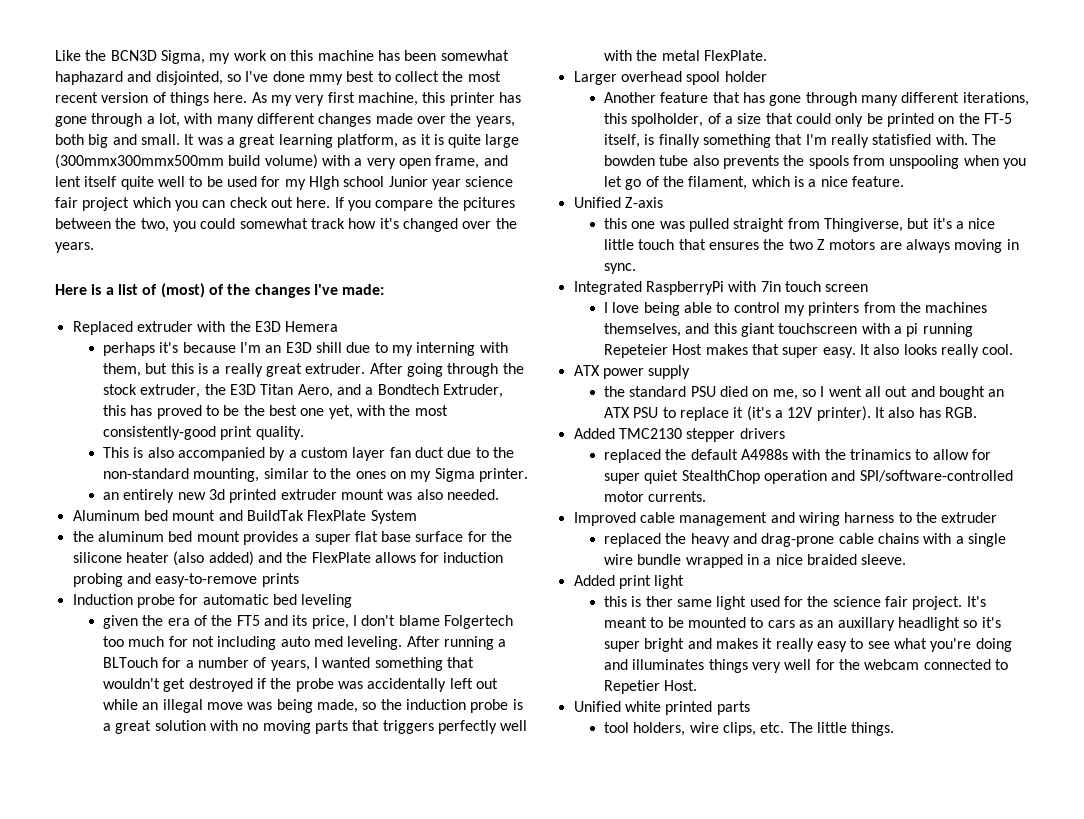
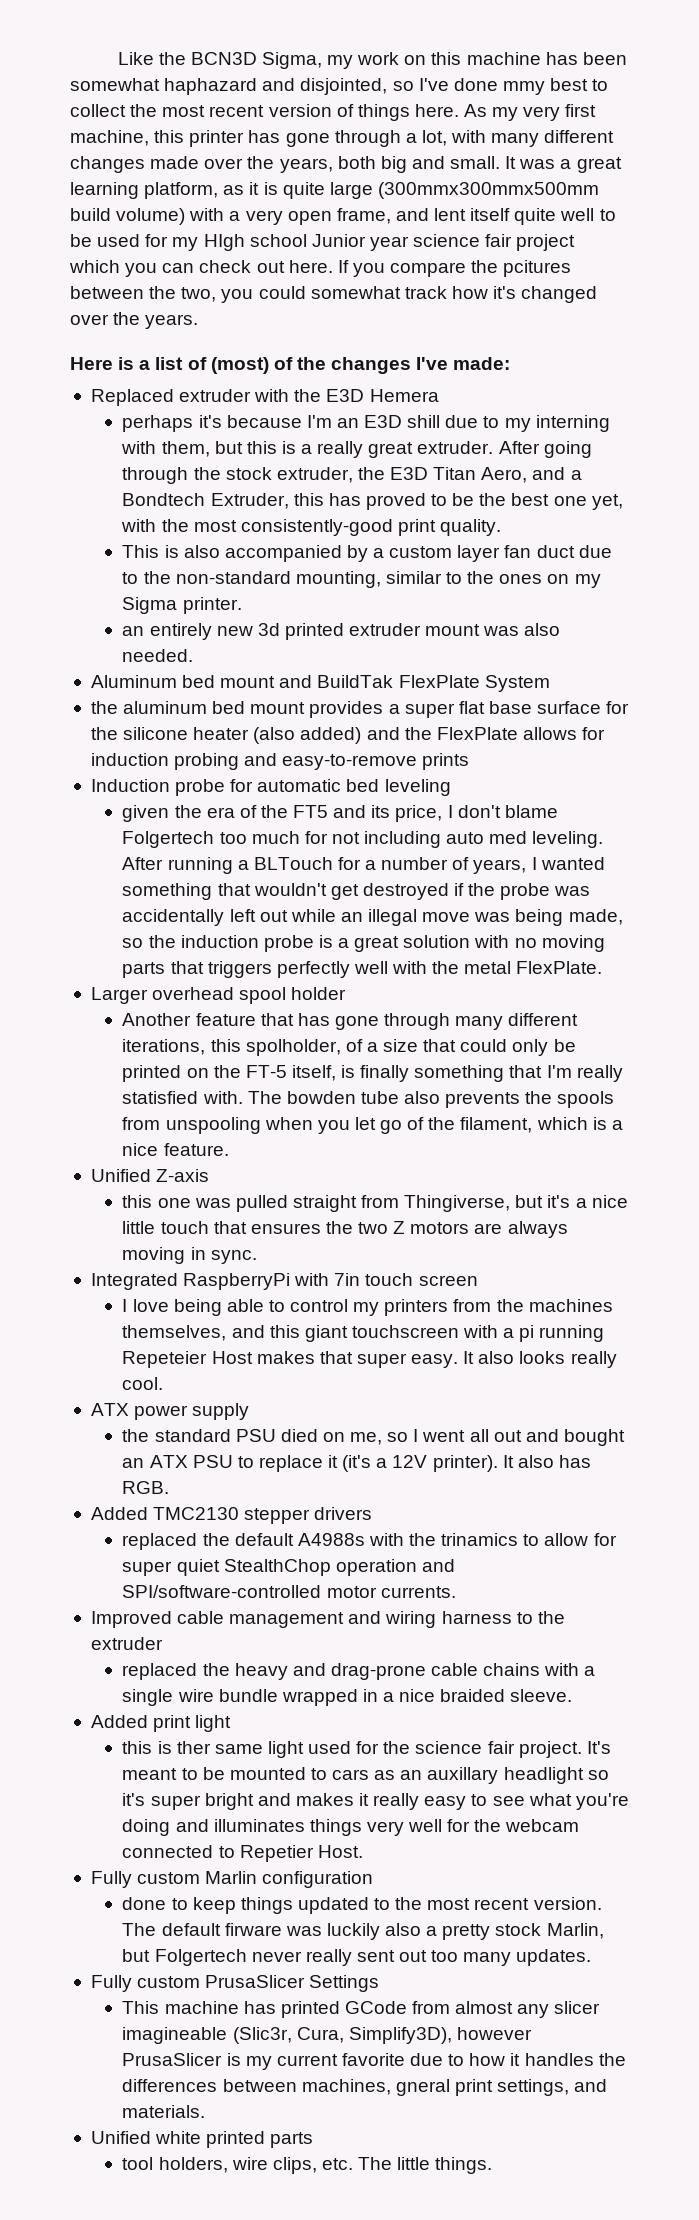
(698, 685) none -> [90,1871,374,1888] [122,1897,602,1914] [122,1923,604,1940] [122,1949,592,1966] [90,1975,380,1992] [122,2001,601,2018] [122,2027,532,2044] [122,2053,626,2070] [122,2079,608,2096] [122,2105,206,2118] // Fully custom Marlin configuration // done to keep things updated to the most recent version. The default firware was luckily also a pretty stock Marlin, but Folgertech never really sent out too many updates. // Fully custom PrusaSlicer Settings // This machine has printed GCode from almost any slicer imagineable (Slic3r, Cura, Simplify3D), however PrusaSlicer is my current favorite due to how it handles the differences between machines, gneral print settings, and materials.

